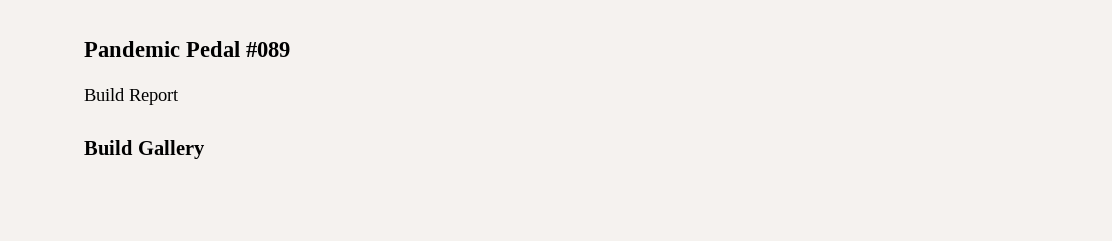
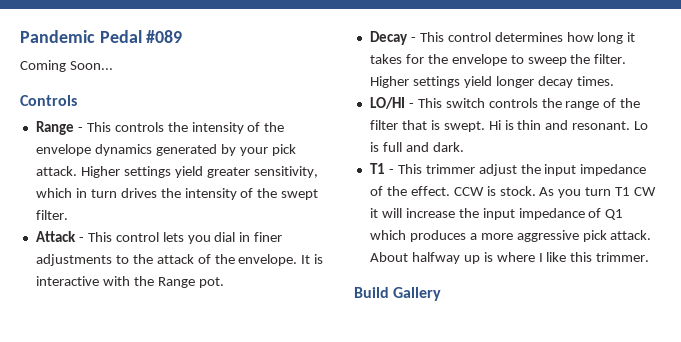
[84,88,179,105] Build Report -> [20,60,113,72] [20,95,77,106] [35,121,285,135] [35,144,296,156] [35,166,318,178] [35,188,319,200] [35,210,68,220] [35,231,283,244] [35,254,324,266] [35,276,224,288] [369,31,636,45] [369,54,627,66] [369,76,614,88] [369,97,641,110] [369,120,649,132] [369,142,464,152] [369,163,647,176] [369,186,657,198] [369,208,624,220] [369,230,652,242] [369,252,650,264] Coming Soon... // Controls // Range - This controls the intensity of the envelope dynamics generated by your pick attack. Higher settings yield greater sensitivity, which in turn drives the intensity of the swept filter. // Attack - This control lets you dial in finer adjustments to the attack of the envelope. It is interactive with the Range pot. // Decay - This control determines how long it takes for the envelope to sweep the filter. Higher settings yield longer decay times. // LO/HI - This switch controls the range of the filter that is swept. Hi is thin and resonant. Lo is full and dark. // T1 - This trimmer adjust the input impedance of the effect. CCW is stock. As you turn T1 CW it will increase the input impedance of Q1 which produces a more aggressive pick attack. About halfway up is where I like this trimmer.

